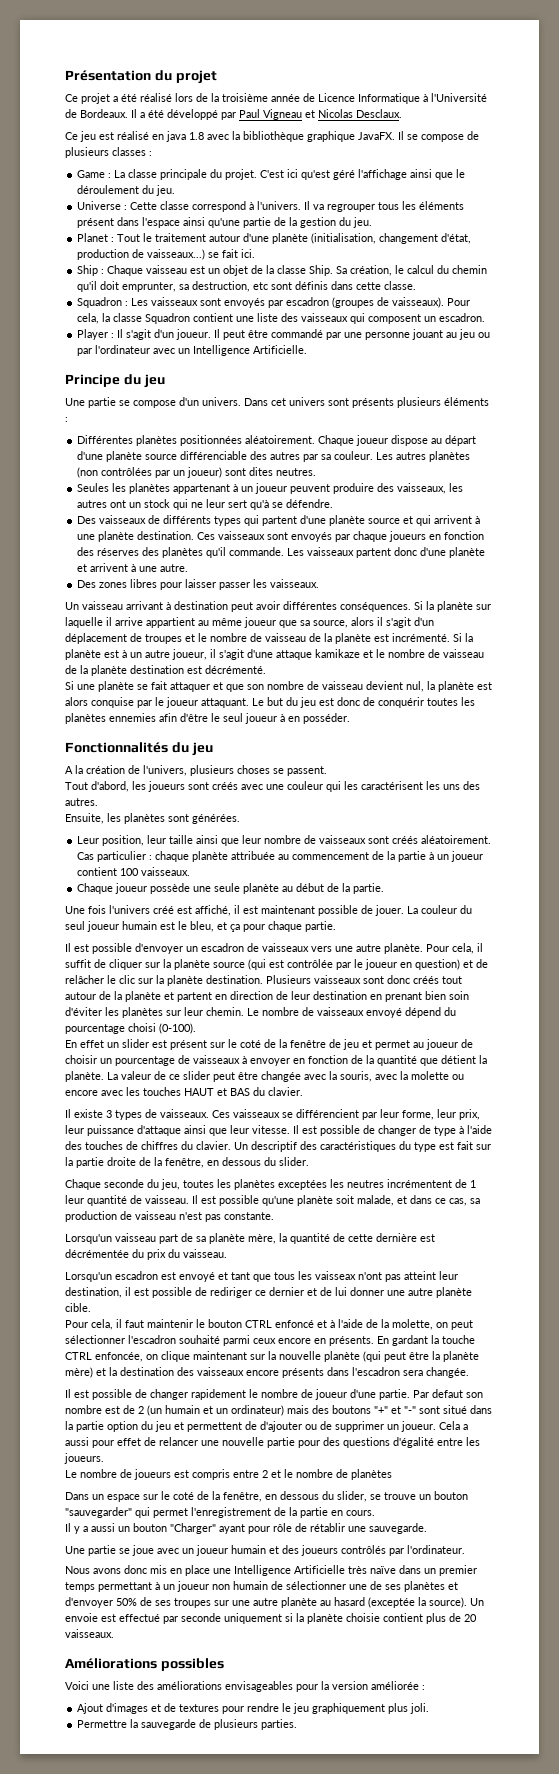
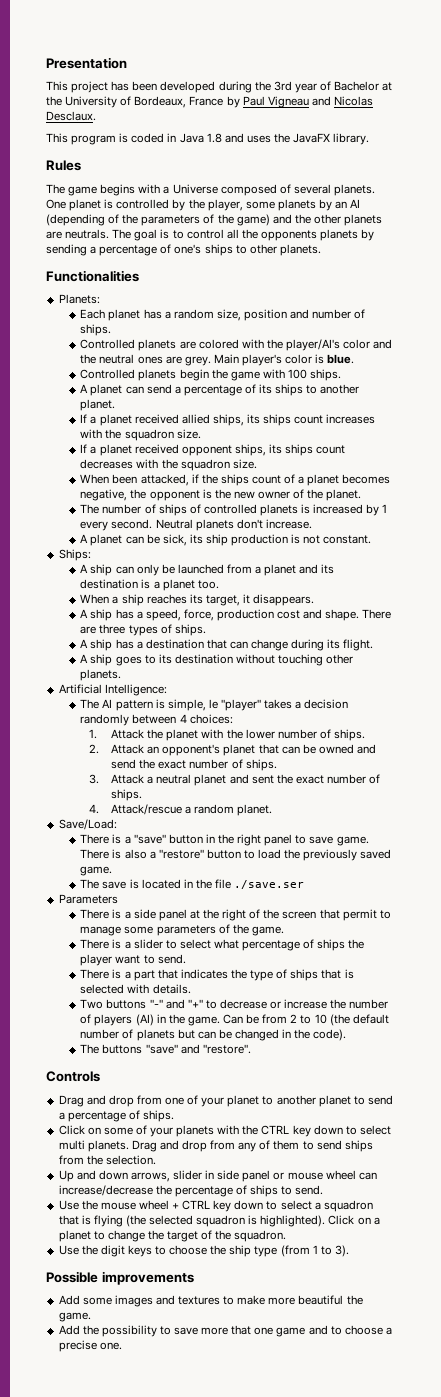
[65,70,217,84] [65,93,487,104] [65,109,236,120] Présentation du projet // Ce projet a été réalisé lors de la troisième année de Licence Informatique à l'Université de Bordeaux. Il a été développé par -> [46,57,127,69] [46,81,393,93] [46,96,240,108] Presentation // This project has been developed during the 3rd year of Bachelor at the University of Bordeaux, France by
[305,110,315,118] et -> [311,96,331,106] and
[65,131,479,142] [65,147,152,158] [77,169,466,180] [77,185,176,196] [77,201,465,212] [77,217,373,228] [77,233,472,244] [77,249,256,260] [77,265,488,276] [77,281,417,292] [77,297,471,308] [77,313,486,324] [77,329,491,340] [77,345,308,356] [65,374,165,388] [65,397,489,408] [65,417,68,422] [77,435,477,446] [77,451,471,462] [77,467,317,478] [77,483,464,494] [77,499,334,510] [77,515,481,526] [77,531,485,542] [77,547,486,558] [77,563,189,572] [77,579,320,590] [65,601,491,612] [65,617,434,628] [65,633,473,644] [65,649,484,660] [65,665,266,676] [65,681,492,692] [65,697,475,708] [65,713,350,724] [65,742,213,756] [65,765,327,776] [65,781,480,792] [65,798,98,806] [65,813,240,824] [77,835,492,846] [77,851,484,862] [77,867,191,876] [77,883,385,894] [65,905,472,916] [65,921,336,932] [65,943,483,954] [65,959,488,970] [65,975,462,986] [65,991,469,1002] [65,1007,456,1018] [65,1023,196,1034] [65,1039,473,1050] [65,1055,487,1066] [65,1071,464,1082] [65,1087,303,1096] [65,1109,480,1120] [65,1125,492,1136] [65,1141,491,1152] [65,1157,309,1168] [65,1179,476,1190] [65,1195,480,1206] [65,1211,274,1222] [65,1233,435,1244] [65,1249,227,1260] [65,1271,458,1282] [65,1287,472,1298] [65,1303,91,1312] [65,1319,473,1330] [65,1335,475,1346] [65,1351,479,1362] [65,1367,469,1378] [65,1389,483,1400] [65,1405,492,1416] [65,1421,468,1432] [65,1437,480,1448] [64,1453,104,1464] [65,1469,392,1480] [65,1491,468,1502] [65,1507,375,1518] [65,1523,427,1534] [65,1545,465,1556] [65,1565,477,1576] [65,1581,458,1592] [65,1597,484,1608] [65,1613,477,1624] [65,1629,114,1638] [65,1658,224,1671] [65,1681,425,1692] [77,1703,430,1714] [77,1719,298,1730] Ce jeu est réalisé en java 1.8 avec la bibliothèque graphique JavaFX. Il se compose de plusieurs classes : // Game : La classe principale du projet. C'est ici qu'est géré l'affichage ainsi que le déroulement du jeu. // Universe : Cette classe correspond à l'univers. Il va regrouper tous les éléments présent dans l'espace ainsi qu'une partie de la gestion du jeu. // Planet : Tout le traitement autour d'une planète (initialisation, changement d'état, production de vaisseaux...) se fait ici. // Ship : Chaque vaisseau est un objet de la classe Ship. Sa création, le calcul du chemin qu'il doit emprunter, sa destruction, etc sont définis dans cette classe. // Squadron : Les vaisseaux sont envoyés par escadron (groupes de vaisseaux). Pour cela, la classe Squadron contient une liste des vaisseaux qui composent un escadron. // Player : Il s'agit d'un joueur. Il peut être commandé par une personne jouant au jeu ou par l'ordinateur avec un Intelligence Artificielle. // Principe du jeu // Une partie se compose d'un univers. Dans cet univers sont présents plusieurs éléments : // Différentes planètes positionnées aléatoirement. Chaque joueur dispose au départ d'une planète source différenciable des autres par sa couleur. Les autres planètes (non contrôlées par un joueur) sont dites neutres. // Seules les planètes appartenant à un joueur peuvent produire des vaisseaux, les autres ont un stock qui ne leur sert qu'à se défendre. // Des vaisseaux de différents types qui partent d'une planète source et qui arrivent à une planète destination. Ces vaisseaux sont envoyés par chaque joueurs en fonction des réserves des planètes qu'il commande. Les vaisseaux partent donc d'une planète et arrivent à une autre. // Des zones libres pour laisser passer les vaisseaux. // Un vaisseau arrivant à destination peut avoir différentes conséquences. Si la planète sur laquelle il arrive appartient au même joueur que sa source, alors il s'agit d'un déplacement de troupes et le nombre de vaisseau de la planète est incrémenté. Si la planète est à un autre joueur, il s'agit d'une attaque kamikaze et le nombre de vaisseau de la planète destination est décrémenté. // Si une planète se fait attaquer et que son nombre de vaisseau devient nul, la planète est alors conquise par le joueur attaquant. Le but du jeu est donc de conquérir toutes les planètes ennemies afin d'être le seul joueur à en posséder. // Fonctionnalités du jeu // A la création de l'univers, plusieurs choses se passent. // Tout d'abord, les joueurs sont créés avec une couleur qui les caractérisent les uns des autres. // Ensuite, les planètes sont générées. // Leur position, leur taille ainsi que leur nombre de vaisseaux sont créés aléatoirement. Cas particulier : chaque planète attribuée au commencement de la partie à un joueur contient 100 vaisseaux. // Chaque joueur possède une seule planète au début de la partie. // Une fois l'univers créé est affiché, il est maintenant possible de jouer. La couleur du seul joueur humain est le bleu, et ça pour chaque partie. // Il est possible d'envoyer un escadron de vaisseaux vers une autre planète. Pour cela, il suffit de cliquer sur la planète source (qui est contrôlée par le joueur en question) et de relâcher le clic sur la planète destination. Plusieurs vaisseaux sont donc créés tout autour de la planète et partent en direction de leur destination en prenant bien soin d'éviter les planètes sur leur chemin. Le nombre de vaisseaux envoyé dépend du pourcentage choisi (0-100). // En effet un slider est présent sur le coté de la fenêtre de jeu et permet au joueur de choisir un pourcentage de vaisseaux à envoyer en fonction de la quantité que détient la planète. La valeur de ce slider peut être changée avec la souris, avec la molette ou encore avec les touches HAUT et BAS du clavier. // Il existe 3 types de vaisseaux. Ces vaisseaux se différencient par leur forme, leur prix, leur puissance d'attaque ainsi que leur vitesse. Il est possible de changer de type à l'aide des touches de chiffres du clavier. Un descriptif des caractéristiques du type est fait sur la partie droite de la fenêtre, en dessous du slider. // Chaque seconde du jeu, toutes les planètes exceptées les neutres incrémentent de 1 leur quantité de vaisseau. Il est possible qu'une planète soit malade, et dans ce cas, sa production de vaisseau n'est pas constante. // Lorsqu'un vaisseau part de sa planète mère, la quantité de cette dernière est décrémentée du prix du vaisseau. // Lorsqu'un escadron est envoyé et tant que tous les vaisseax n'ont pas atteint leur destination, il est possible de rediriger ce dernier et de lui donner une autre planète cible. // Pour cela, il faut maintenir le bouton CTRL enfoncé et à l'aide de la molette, on peut sélectionner l'escadron souhaité parmi ceux encore en présents. En gardant la touche CTRL enfoncée, on clique maintenant sur la nouvelle planète (qui peut être la planète mère) et la destination des vaisseaux encore présents dans l'escadron sera changée. // Il est possible de changer rapidement le nombre de joueur d'une partie. Par defaut son nombre est de 2 (un humain et un ordinateur) mais des boutons "+" et "-" sont situé dans la partie option du jeu et permettent de d'ajouter ou de supprimer un joueur. Cela a aussi pour effet de relancer une nouvelle partie pour des questions d'égalité entre les joueurs. // Le nombre de joueurs est compris entre 2 et le nombre de planètes // Dans un espace sur le coté de la fenêtre, en dessous du slider, se trouve un bouton "sauvegarder" qui permet l'enregistrement de la partie en cours. // Il y a aussi un bouton "Charger" ayant pour rôle de rétablir une sauvegarde. // Une partie se joue avec un joueur humain et des joueurs contrôlés par l'ordinateur. // Nous avons donc mis en place une Intelligence Artificielle très naïve dans un premier temps permettant à un joueur non humain de sélectionner une de ses planètes et d'envoyer 50% de ses troupes sur une autre planète au hasard (exceptée la source). Un envoie est effectué par seconde uniquement si la planète choisie contient plus de 20 vaisseaux. // Améliorations possibles // Voici une liste des améliorations envisageables pour la version améliorée : // Ajout d'images et de textures pour rendre le jeu graphiquement plus joli. // Permettre la sauvegarde de plusieurs parties. -> [46,133,370,145] [46,160,81,171] [46,184,375,196] [46,199,361,211] [46,214,383,226] [46,229,375,241] [46,244,321,256] [46,270,139,282] [58,294,100,304] [80,309,366,321] [80,324,112,336] [80,339,393,351] [80,354,355,366] [80,369,342,381] [80,384,360,396] [80,399,116,411] [80,414,376,426] [80,429,201,441] [80,444,346,456] [80,459,257,471] [80,474,391,486] [80,489,362,501] [80,504,388,516] [80,519,312,531] [80,534,372,546] [58,549,91,561] [80,564,335,576] [80,579,219,591] [80,594,315,606] [80,609,392,621] [80,624,206,636] [80,639,374,651] [80,654,354,666] [80,669,122,681] [58,684,167,696] [80,699,349,711] [80,714,233,726] [89,729,365,741] [89,744,376,756] [111,759,277,771] [89,774,381,786] [111,789,143,801] [89,804,273,816] [58,819,117,830] [80,834,369,846] [80,849,392,861] [80,866,113,876] [80,879,305,889] [58,894,118,904] [80,909,391,921] [80,924,284,936] [80,939,365,951] [80,954,186,966] [80,969,354,981] [80,984,191,994] [80,999,389,1009] [80,1014,389,1026] [80,1029,347,1041] [80,1044,251,1054] [46,1071,100,1082] [58,1095,393,1107] [58,1110,174,1122] [58,1125,391,1137] [58,1140,373,1152] [58,1155,156,1165] [58,1170,377,1182] [58,1185,324,1197] [58,1200,373,1212] [58,1215,380,1227] [58,1230,287,1242] [58,1245,349,1257] [46,1271,194,1285] [58,1295,363,1307] [58,1312,91,1322] [58,1325,392,1337] [58,1340,122,1352] This program is coded in Java 1.8 and uses the JavaFX library. // Rules // The game begins with a Universe composed of several planets. One planet is controlled by the player, some planets by an AI (depending of the parameters of the game) and the other planets are neutrals. The goal is to control all the opponents planets by sending a percentage of one's ships to other planets. // Functionalities // Planets: // Each planet has a random size, position and number of ships. // Controlled planets are colored with the player/AI's color and the neutral ones are grey. Main player's color is blue. // Controlled planets begin the game with 100 ships. // A planet can send a percentage of its ships to another planet. // If a planet received allied ships, its ships count increases with the squadron size. // If a planet received opponent ships, its ships count decreases with the squadron size. // When been attacked, if the ships count of a planet becomes negative, the opponent is the new owner of the planet. // The number of ships of controlled planets is increased by 1 every second. Neutral planets don't increase. // A planet can be sick, its ship production is not constant. // Ships: // A ship can only be launched from a planet and its destination is a planet too. // When a ship reaches its target, it disappears. // A ship has a speed, force, production cost and shape. There are three types of ships. // A ship has a destination that can change during its flight. // A ship goes to its destination without touching other planets. // Artificial Intelligence: // The AI pattern is simple, le "player" takes a decision randomly between 4 choices: // 1. Attack the planet with the lower number of ships. // 2. Attack an opponent's planet that can be owned and send the exact number of ships. // 3. Attack a neutral planet and sent the exact number of ships. // 4. Attack/rescue a random planet. // Save/Load: // There is a "save" button in the right panel to save game. There is also a "restore" button to load the previously saved game. // The save is located in the file ./save.ser // Parameters // There is a side panel at the right of the screen that permit to manage some parameters of the game. // There is a slider to select what percentage of ships the player want to send. // There is a part that indicates the type of ships that is selected with details. // Two buttons "-" and "+" to decrease or increase the number of players (AI) in the game. Can be from 2 to 10 (the default number of planets but can be changed in the code). // The buttons "save" and "restore". // Controls // Drag and drop from one of your planet to another planet to send a percentage of ships. // Click on some of your planets with the CTRL key down to select multi planets. Drag and drop from any of them to send ships from the selection. // Up and down arrows, slider in side panel or mouse wheel can increase/decrease the percentage of ships to send. // Use the mouse wheel + CTRL key down to select a squadron that is flying (the selected squadron is highlighted). Click on a planet to change the target of the squadron. // Use the digit keys to choose the ship type (from 1 to 3). // Possible improvements // Add some images and textures to make more beautiful the game. // Add the possibility to save more that one game and to choose a precise one.

